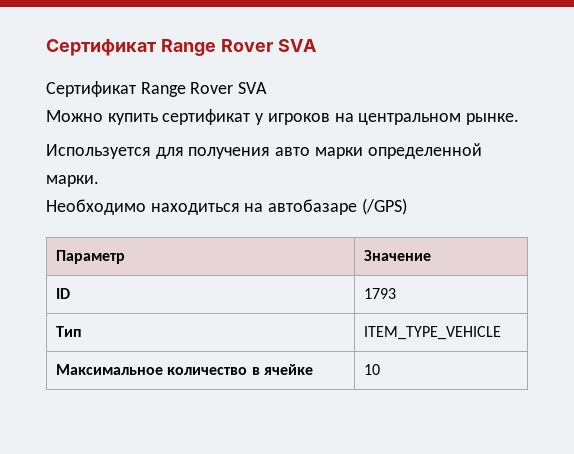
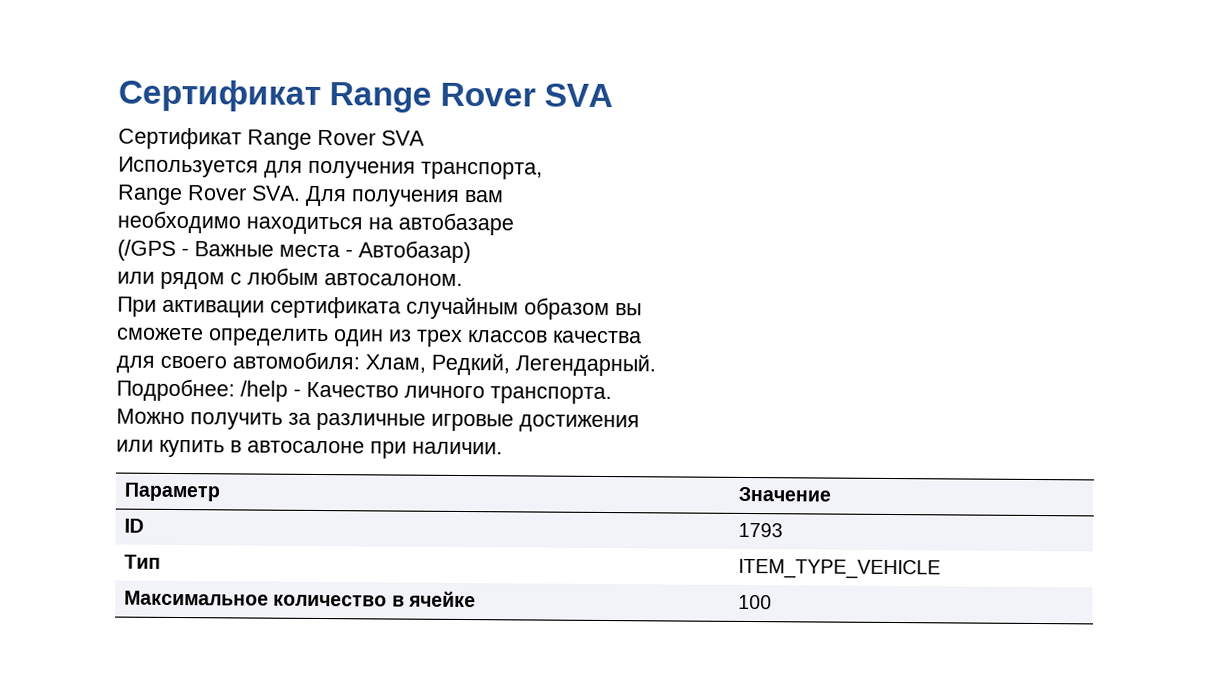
[46,109,520,125] [46,143,482,159] [46,175,99,187] [46,198,407,215] Можно купить сертификат у игроков на центральном рынке. // Используется для получения авто марки определенной марки. // Необходимо находиться на автобазаре (/GPS) -> [118,156,543,180] [117,184,504,207] [117,210,514,236] [117,239,471,264] [117,267,463,290] [117,296,642,321] [117,327,642,347] [116,351,656,377] [116,378,612,405] [116,408,640,433] [116,439,503,459] Используется для получения транспорта, // Range Rover SVA. Для получения вам // необходимо находиться на автобазаре // (/GPS - Важные места - Автобазар) // или рядом с любым автосалоном. // При активации сертификата случайным образом вы // сможете определить один из трех классов качества // для своего автомобиля: Хлам, Редкий, Легендарный. // Подробнее: /help - Качество личного транспорта. // Можно получить за различные игровые достижения // или купить в автосалоне при наличии.
[363,364,380,375] 10 -> [737,594,772,610] 100

